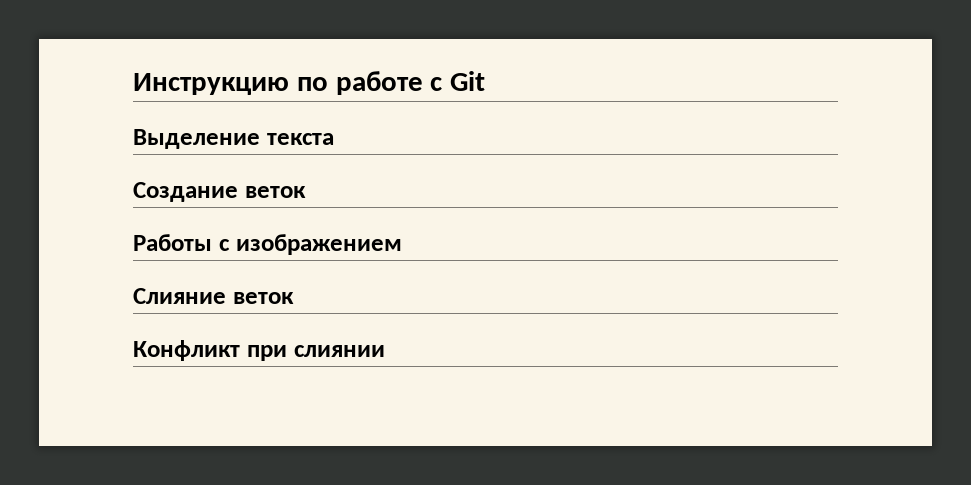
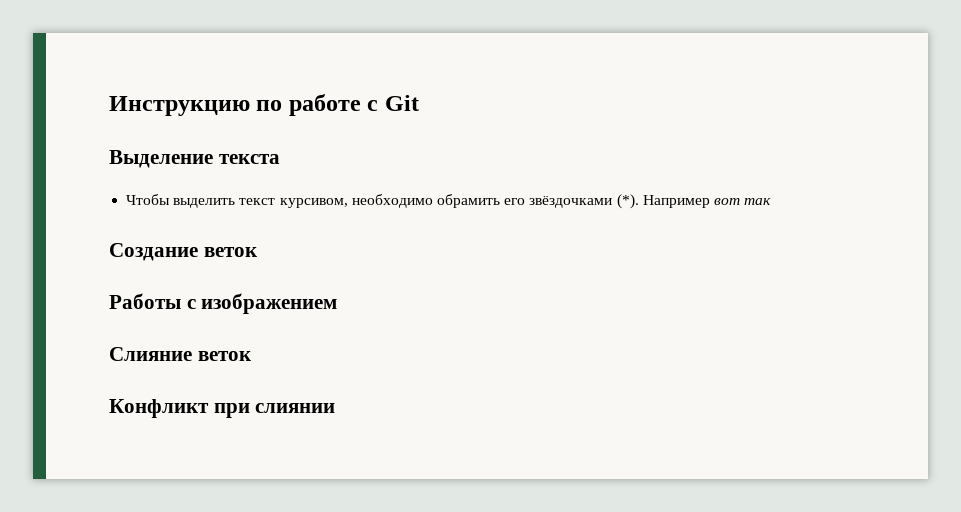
(334, 139) none -> [126,194,772,209] // Чтобы выделить текст курсивом, необходимо обрамить его звёздочками (*). Например вот так

